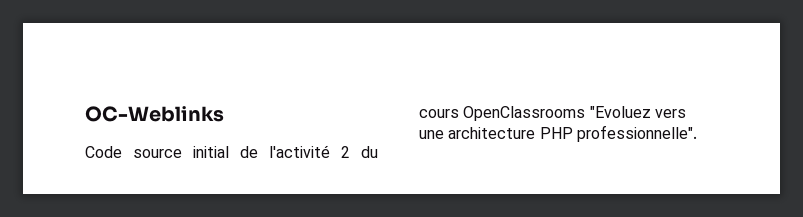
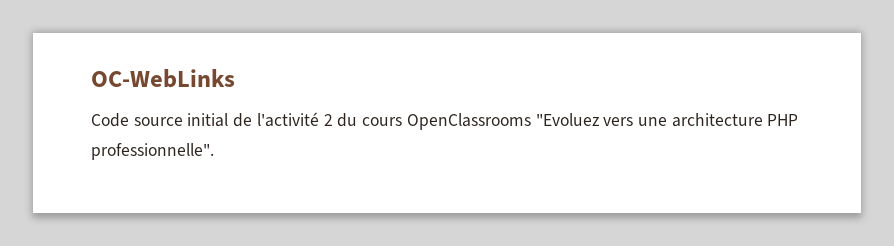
[85,106,224,122] OC-Weblinks -> [91,69,235,88] OC-WebLinks

